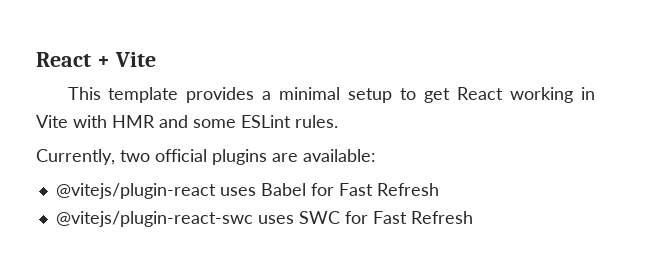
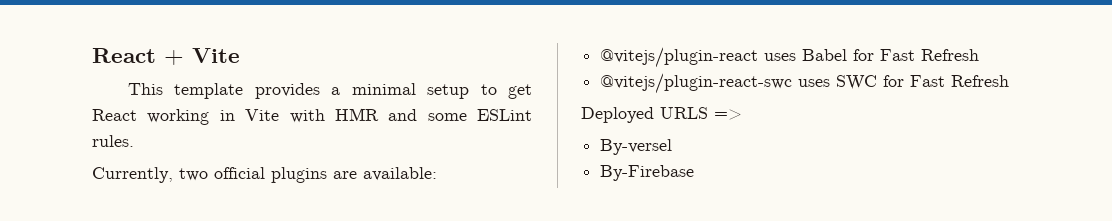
(473, 217) none -> [581,107,742,123] [600,139,673,155] [600,165,695,181] // Deployed URLS => // By-versel // By-Firebase

